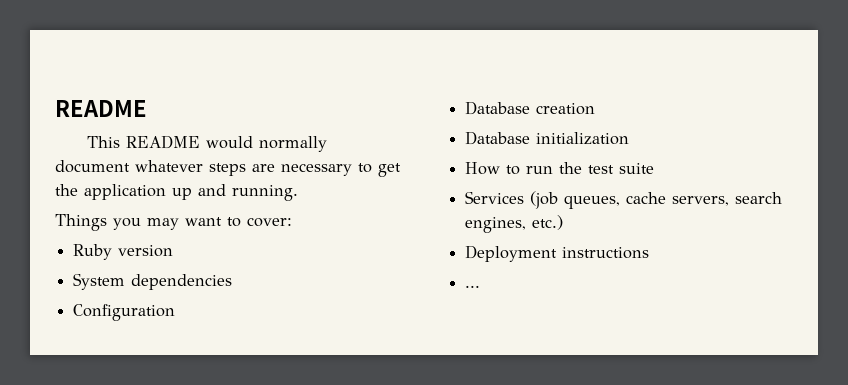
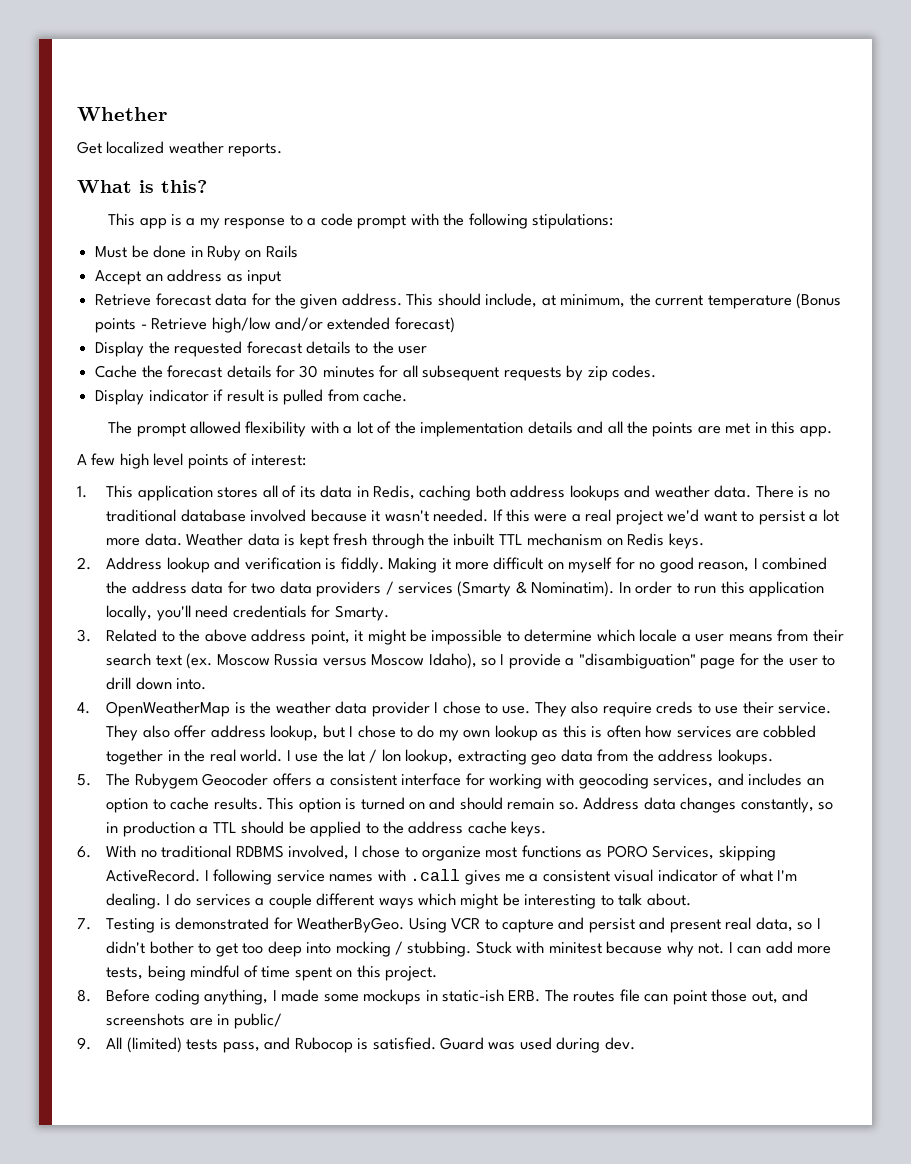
[55,100,147,117] [86,135,327,152] [55,160,401,177] [55,184,298,201] [55,214,292,231] [73,244,174,260] [73,273,233,290] [73,304,176,321] [465,101,596,115] [465,131,630,145] [465,162,655,175] [465,191,783,209] [465,215,564,233] [465,245,650,262] [465,285,481,288] README // This README would normally document whatever steps are necessary to get the application up and running. // Things you may want to cover: // Ruby version // System dependencies // Configuration // Database creation // Database initialization // How to run the test suite // Services (job queues, cache servers, search engines, etc.) // Deployment instructions // ... -> [77,107,167,121] [77,141,283,157] [77,180,207,193] [108,213,614,229] [95,245,298,261] [95,269,281,285] [95,293,841,309] [95,317,455,333] [95,341,428,357] [95,365,657,381] [95,389,408,405] [108,421,832,437] [77,453,306,469] [77,485,830,501] [106,509,839,525] [106,533,704,549] [77,557,828,573] [106,581,825,597] [106,605,389,621] [77,629,844,645] [106,653,836,669] [106,677,207,690] [77,701,832,717] [106,725,817,741] [106,749,773,765] [77,773,824,789] [106,797,834,813] [106,821,547,837] [77,845,776,861] [106,869,798,885] [106,893,691,909] [77,917,821,933] [106,941,832,957] [106,965,438,981] [77,989,809,1005] [106,1013,282,1029] [77,1037,635,1053] Whether // Get localized weather reports. // What is this? // This app is a my response to a code prompt with the following stipulations: // Must be done in Ruby on Rails // Accept an address as input // Retrieve forecast data for the given address. This should include, at minimum, the current temperature (Bonus points - Retrieve high/low and/or extended forecast) // Display the requested forecast details to the user // Cache the forecast details for 30 minutes for all subsequent requests by zip codes. // Display indicator if result is pulled from cache. // The prompt allowed flexibility with a lot of the implementation details and all the points are met in this app. // A few high level points of interest: // 1. This application stores all of its data in Redis, caching both address lookups and weather data. There is no traditional database involved because it wasn't needed. If this were a real project we'd want to persist a lot more data. Weather data is kept fresh through the inbuilt TTL mechanism on Redis keys. // 2. Address lookup and verification is fiddly. Making it more difficult on myself for no good reason, I combined the address data for two data providers / services (Smarty & Nominatim). In order to run this application locally, you'll need credentials for Smarty. // 3. Related to the above address point, it might be impossible to determine which locale a user means from their search text (ex. Moscow Russia versus Moscow Idaho), so I provide a "disambiguation" page for the user to drill down into. // 4. OpenWeatherMap is the weather data provider I chose to use. They also require creds to use their service. They also offer address lookup, but I chose to do my own lookup as this is often how services are cobbled together in the real world. I use the lat / lon lookup, extracting geo data from the address lookups. // 5. The Rubygem Geocoder offers a consistent interface for working with geocoding services, and includes an option to cache results. This option is turned on and should remain so. Address data changes constantly, so in production a TTL should be applied to the address cache keys. // 6. With no traditional RDBMS involved, I chose to organize most functions as PORO Services, skipping ActiveRecord. I following service names with .call gives me a consistent visual indicator of what I'm dealing. I do services a couple different ways which might be interesting to talk about. // 7. Testing is demonstrated for WeatherByGeo. Using VCR to capture and persist and present real data, so I didn't bother to get too deep into mocking / stubbing. Stuck with minitest because why not. I can add more tests, being mindful of time spent on this project. // 8. Before coding anything, I made some mockups in static-ish ERB. The routes file can point those out, and screenshots are in public/ // 9. All (limited) tests pass, and Rubocop is satisfied. Guard was used during dev.

